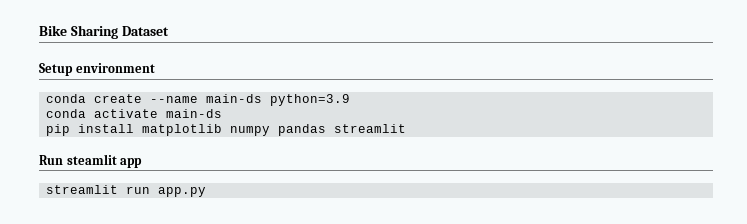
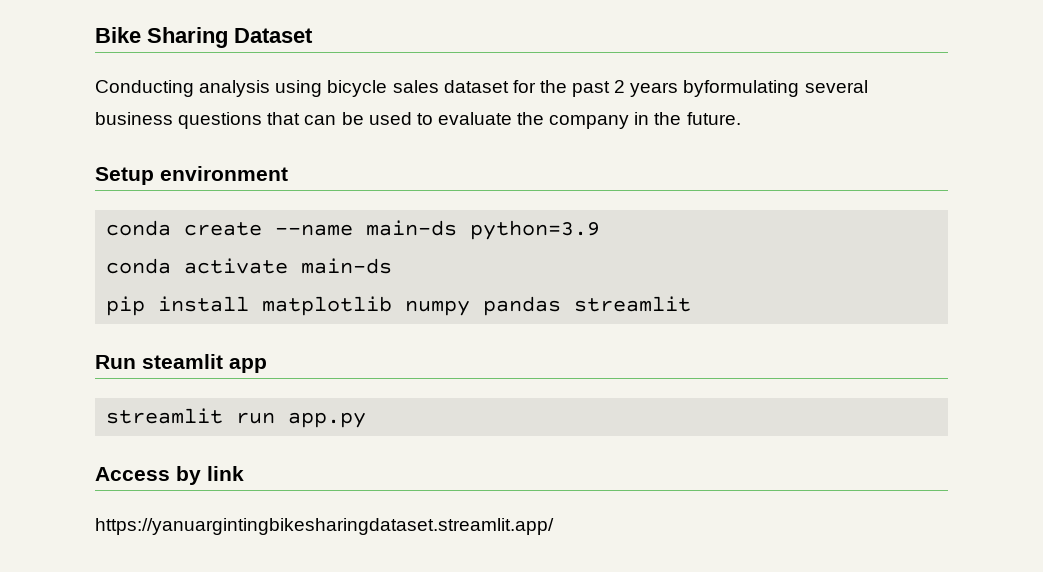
(169, 31) none -> [95,80,868,97] [95,112,741,129] // Conducting analysis using bicycle sales dataset for the past 2 years byformulating several business questions that can be used to evaluate the company in the future.
(207, 192) none -> [95,466,244,485] [95,518,554,535] // Access by link // https://yanuargintingbikesharingdataset.streamlit.app/

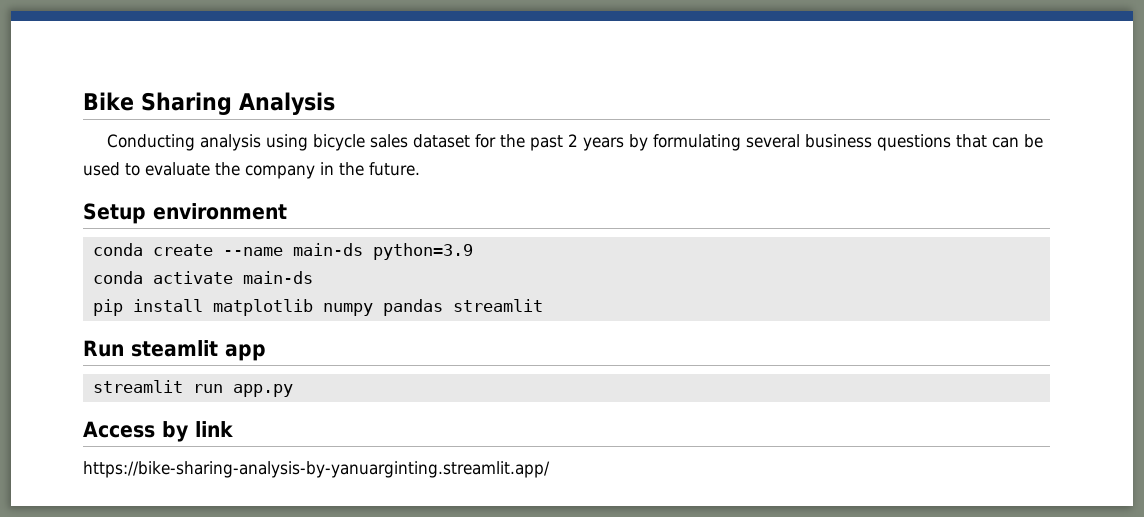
[234,28,313,43] Dataset -> [238,92,335,115] Analysis
[683,80,800,97] byformulating -> [629,134,742,151] by formulating
[95,518,554,535] https://yanuargintingbikesharingdataset.streamlit.app/ -> [83,461,550,478] https://bike-sharing-analysis-by-yanuarginting.streamlit.app/

